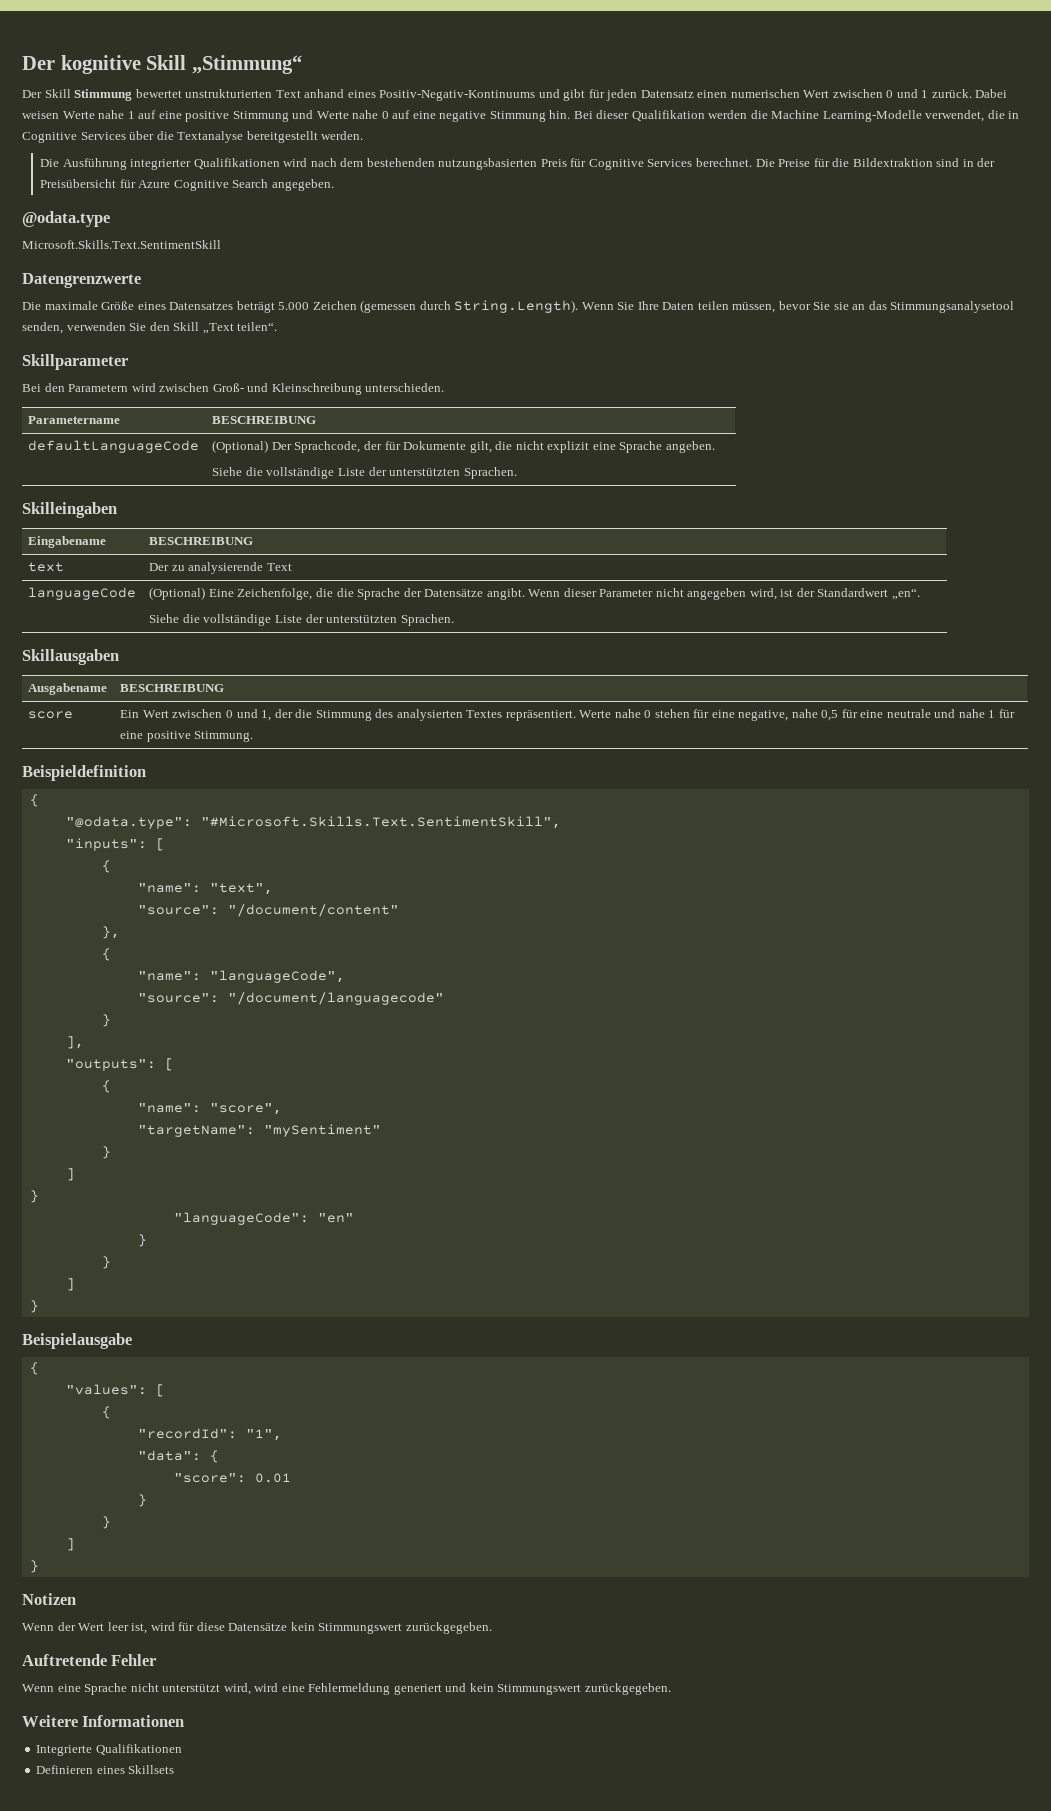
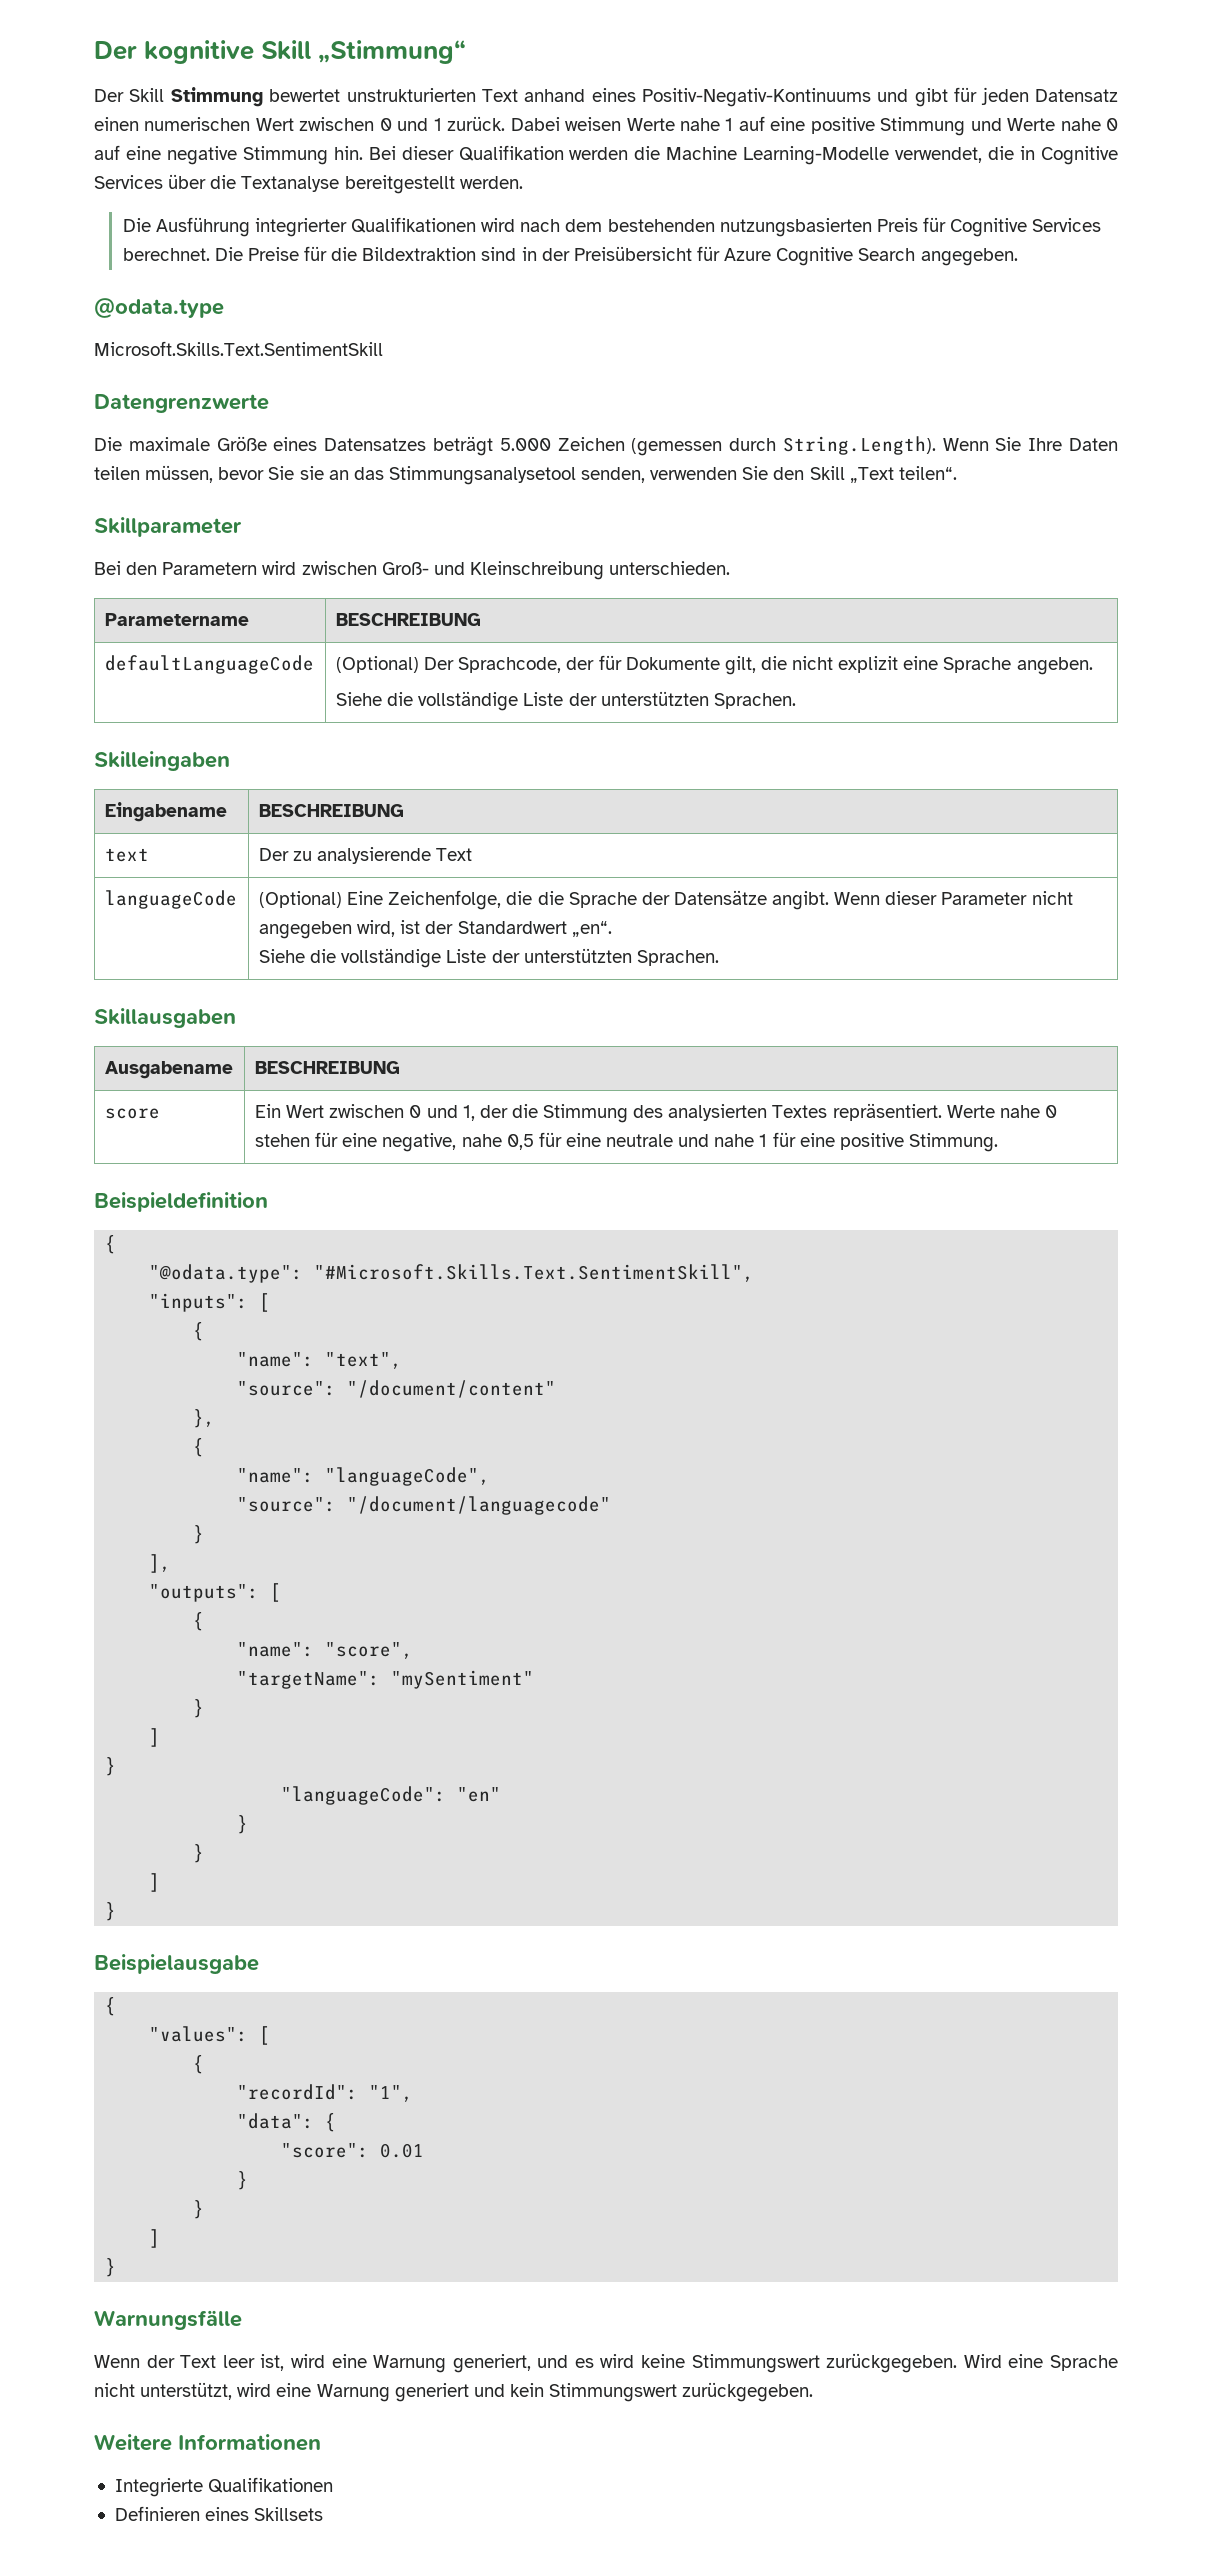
[22,1593,76,1605] Notizen -> [94,2310,242,2330] Warnungsfälle
[78,1623,105,1631] Wert -> [180,2355,217,2368] Text
[178,1622,492,1634] [22,1654,157,1666] [22,1684,54,1692] für diese Datensätze kein Stimmungswert zurückgegeben. // Auftretende Fehler // Wenn -> [331,2353,1002,2373] eine Warnung generiert, und es wird keine Stimmungswert zurückgegeben. Wird
[162,1683,391,1695] unterstützt wird, wird eine Fehlermeldung -> [140,2382,390,2402] unterstützt, wird eine Warnung

